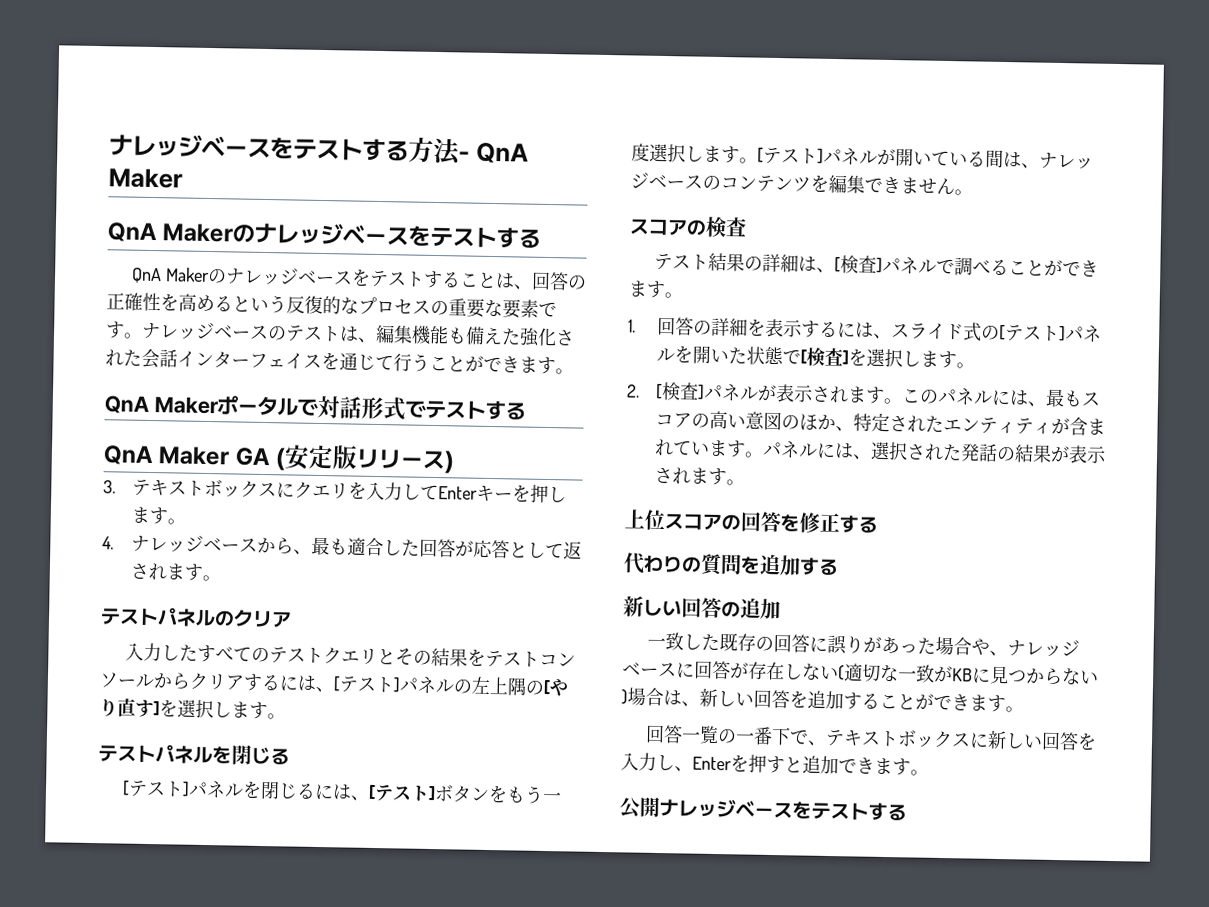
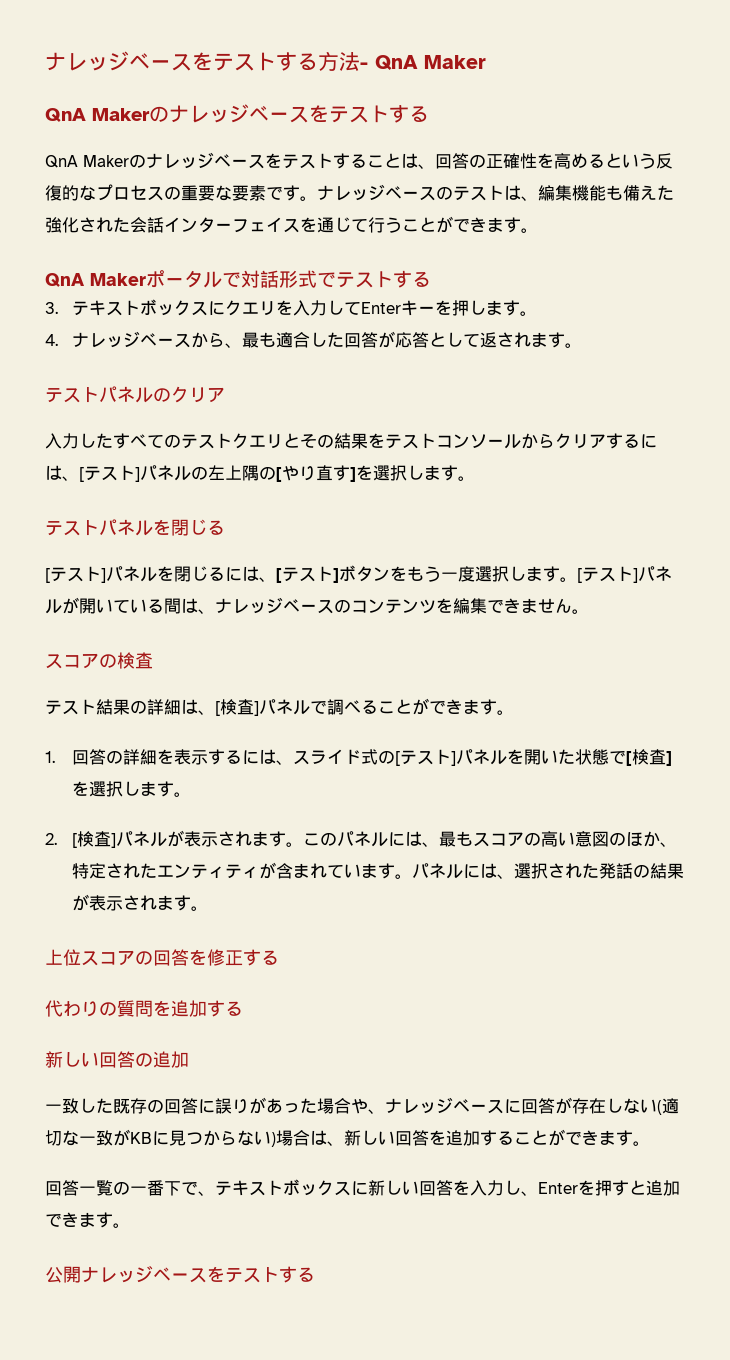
[103,444,456,474] // QnA Maker GA (安定版リリース) -> (431, 279) none

